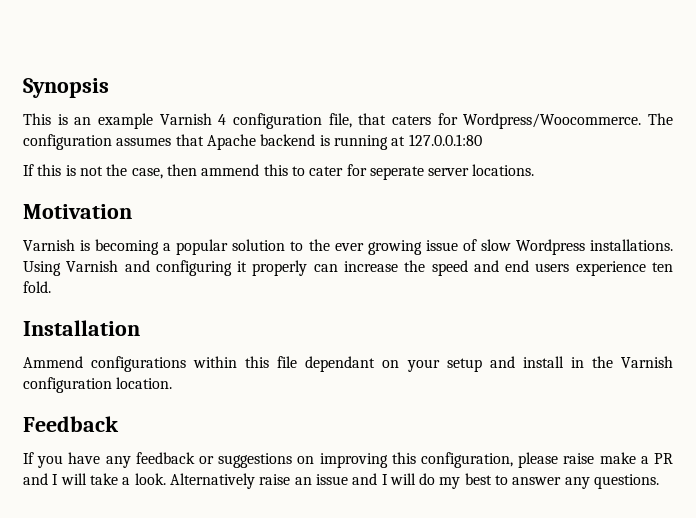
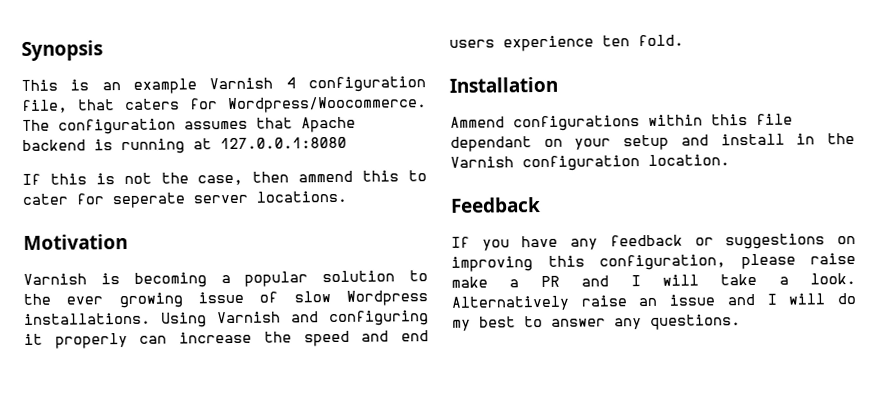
[408,134,482,146] 127.0.0.1:80 -> [220,136,347,150] 127.0.0.1:8080

